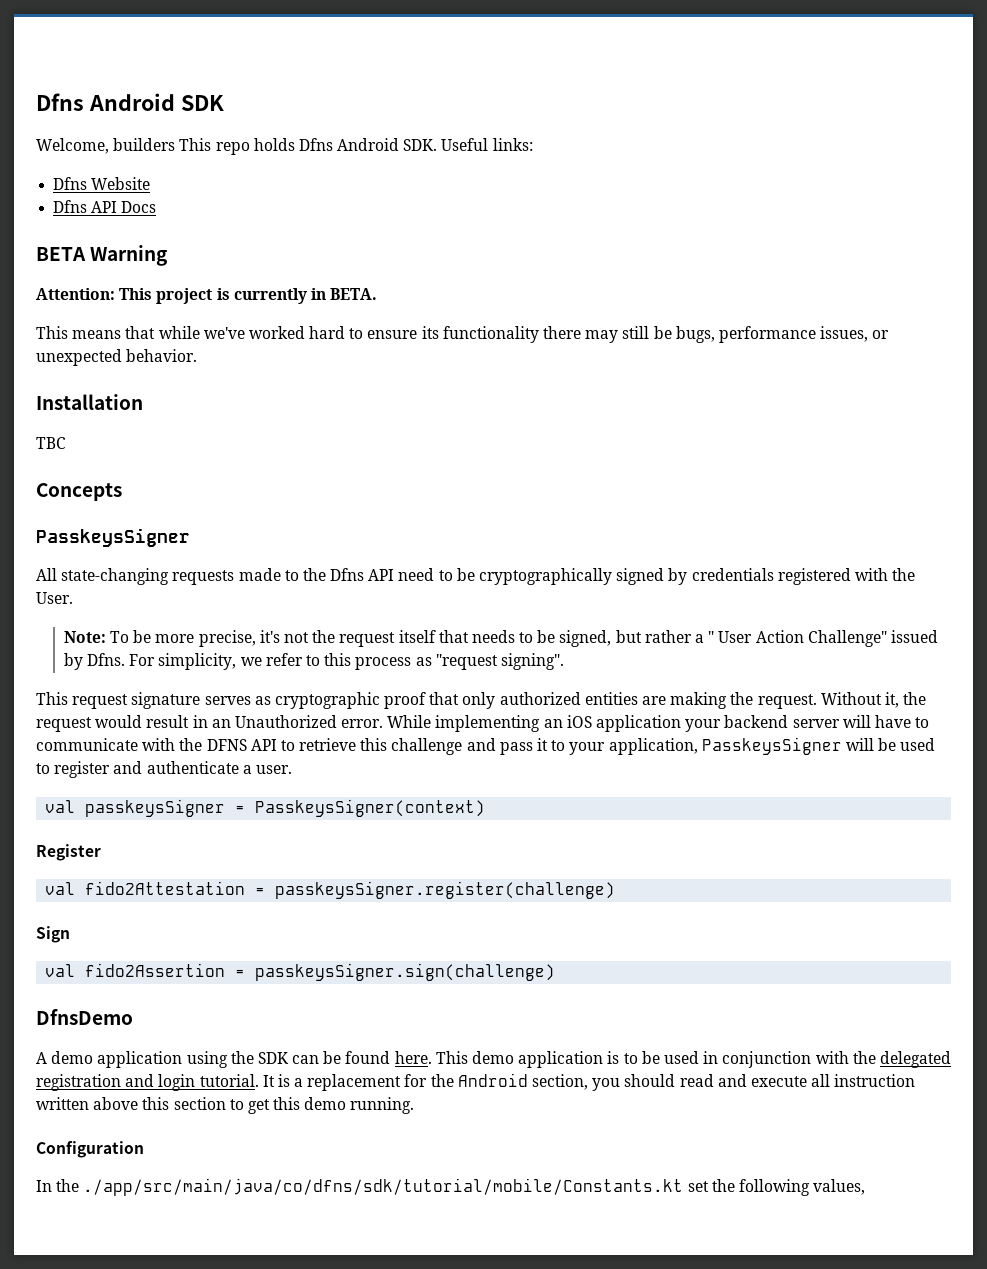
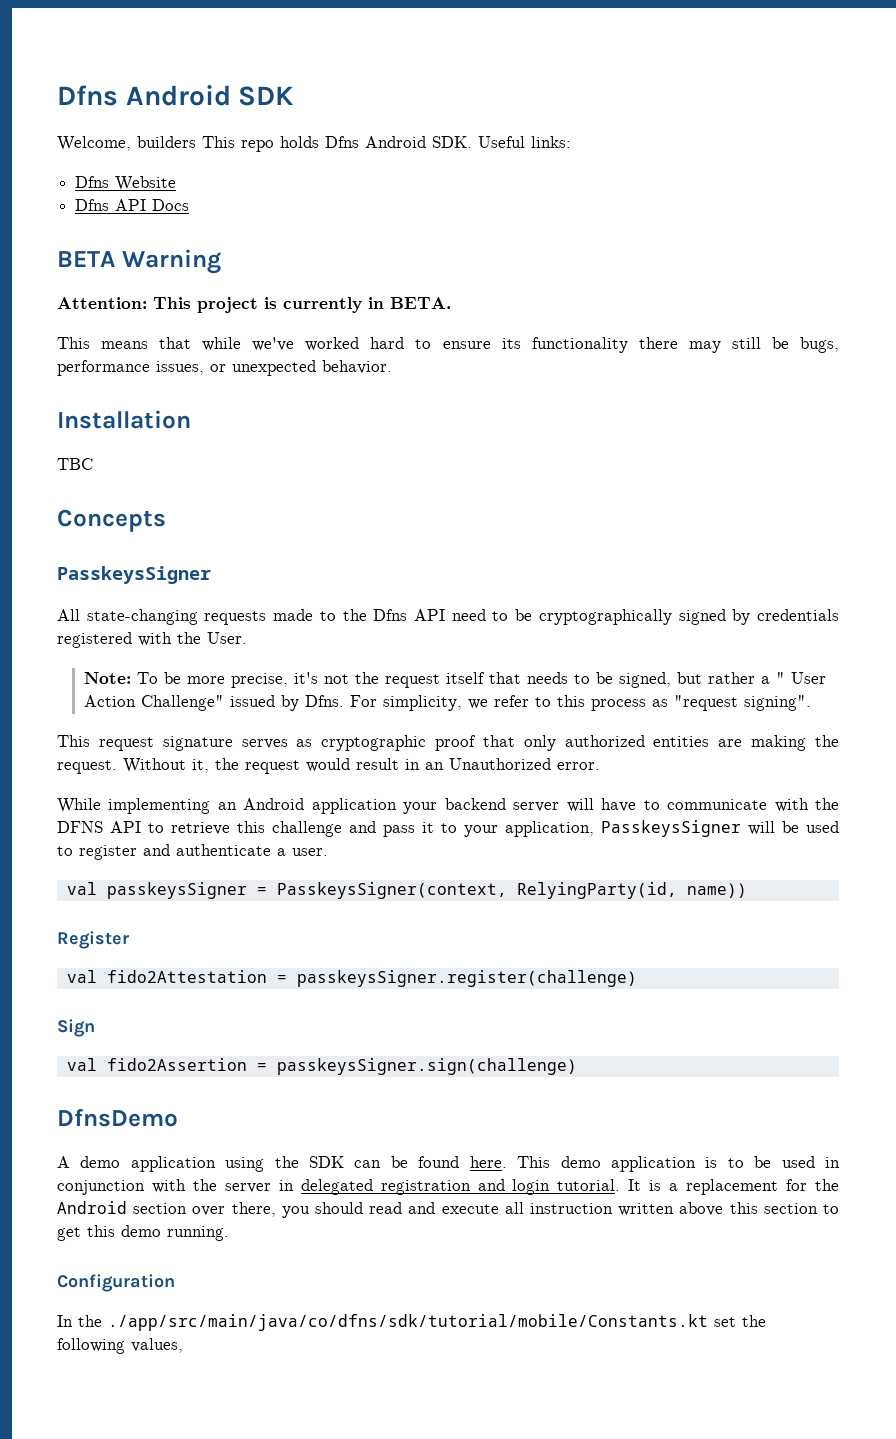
(384, 723) none -> (600, 766) //
[566,715,592,728] iOS -> [243,798,305,810] Android
[255,799,486,817] PasskeysSigner(context) -> [276,882,747,899] PasskeysSigner(context, RelyingParty(id, name))
(876, 1057) none -> [224,1180,294,1193] server in
[532,1074,589,1090] section, -> [133,1202,276,1217] section over there,

